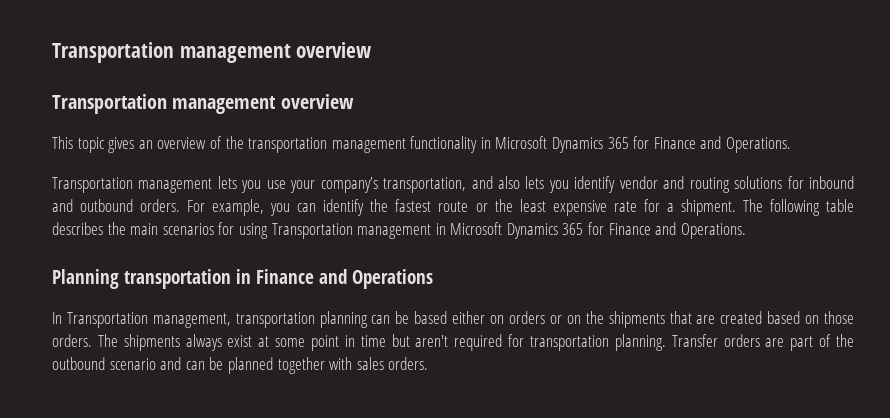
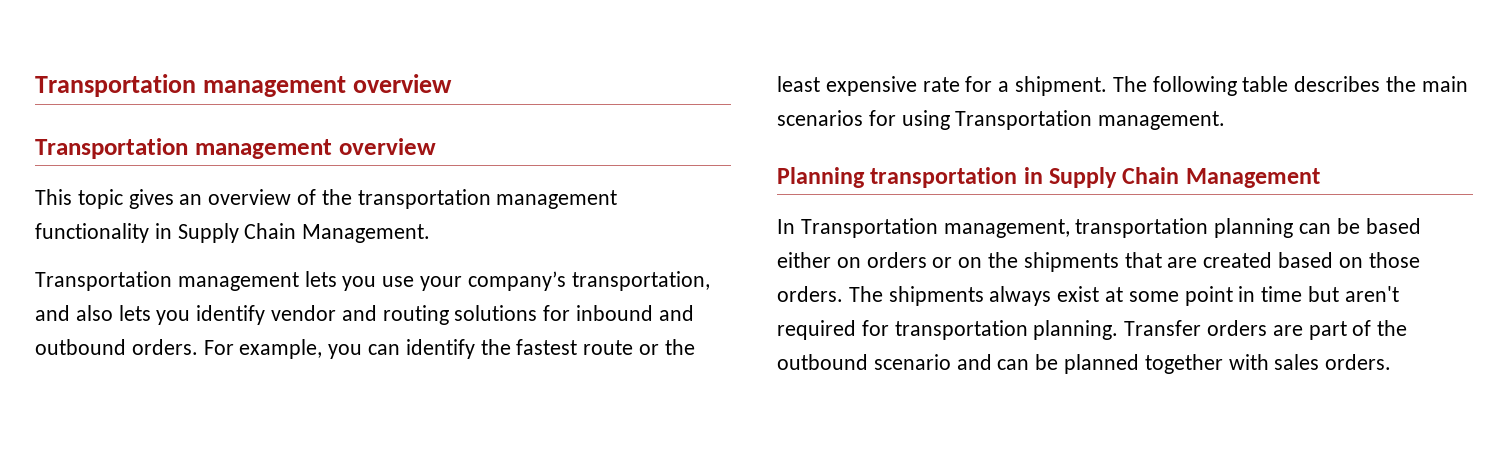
[495,136,792,153] Microsoft Dynamics 365 for Finance and Operations. -> [177,223,431,243] Supply Chain Management.
[357,222,746,239] management in Microsoft Dynamics 365 for Finance and Operations. -> [1098,111,1226,130] management.
[256,269,433,289] Finance and Operations -> [1049,167,1320,188] Supply Chain Management

